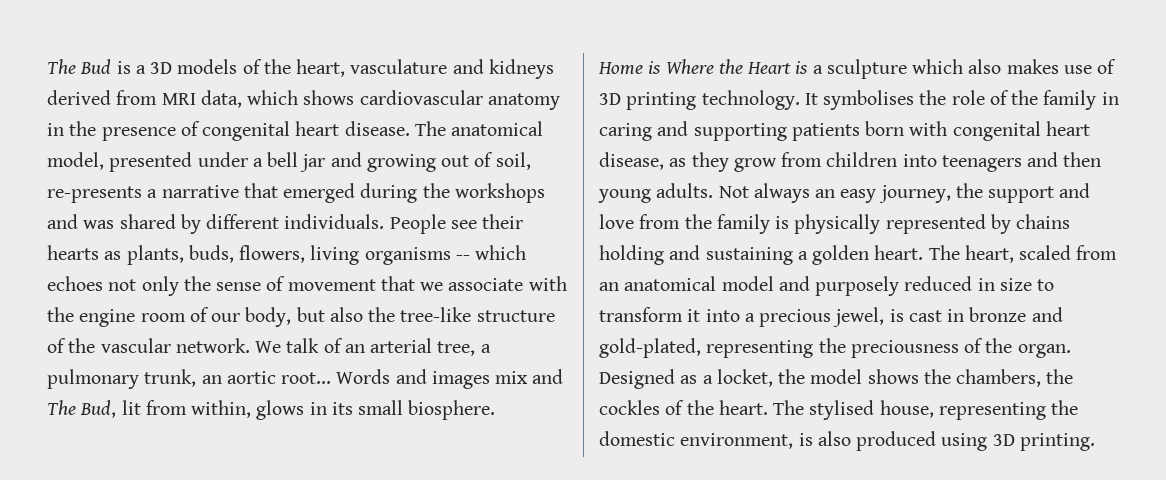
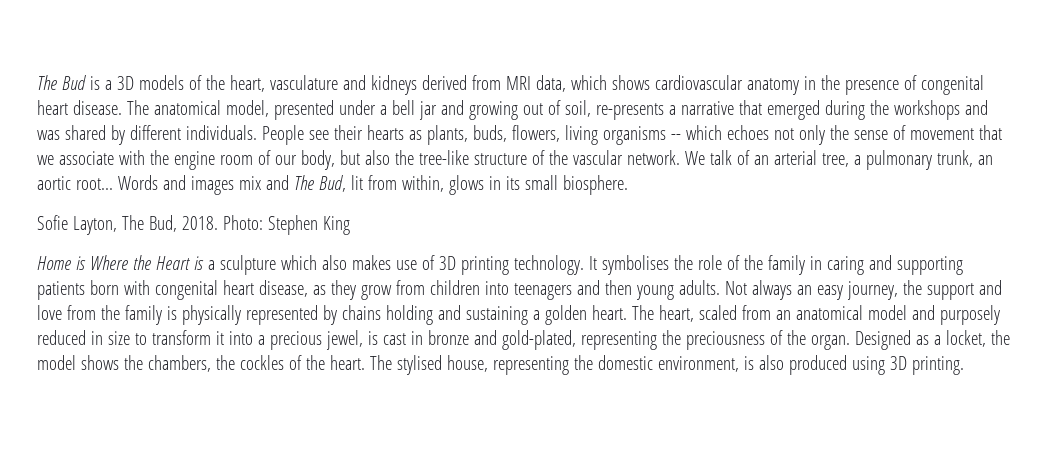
(496, 410) none -> [37,215,350,235] // Sofie Layton, The Bud, 2018. Photo: Stephen King

